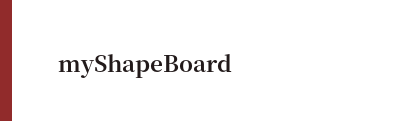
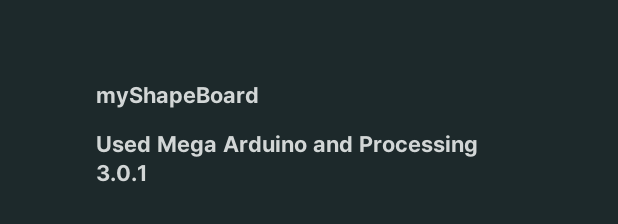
(232, 66) none -> [96,135,479,157] [96,164,148,182] // Used Mega Arduino and Processing 3.0.1

